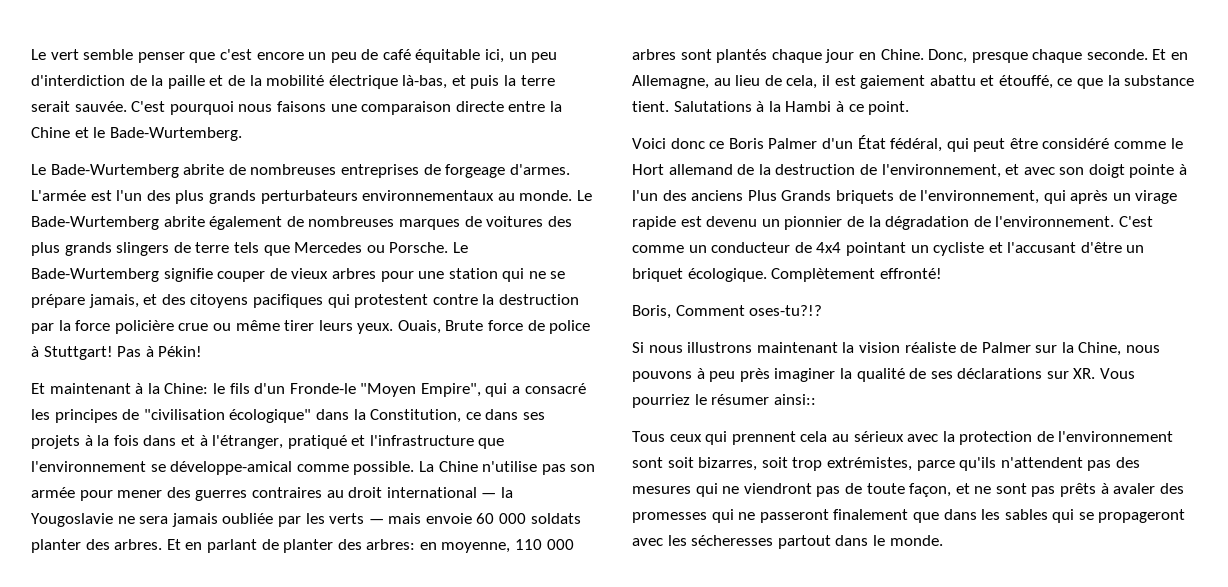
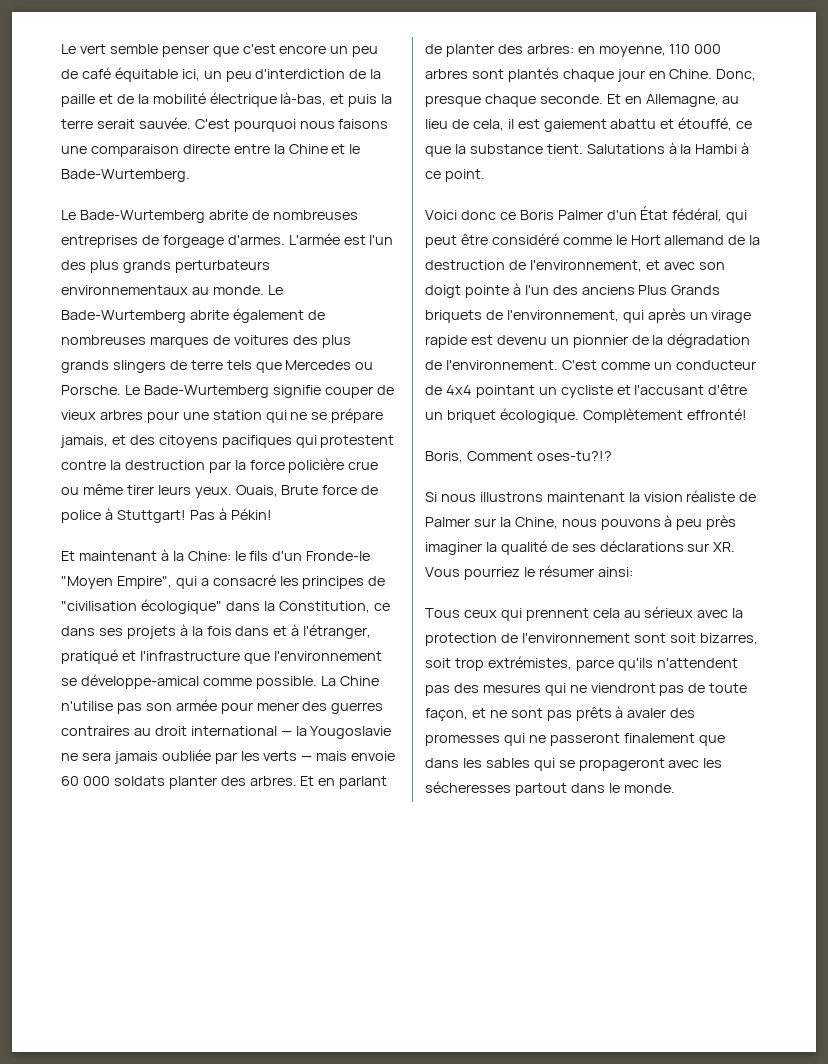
[773,394,816,405] ainsi:: -> [597,567,633,577] ainsi:

